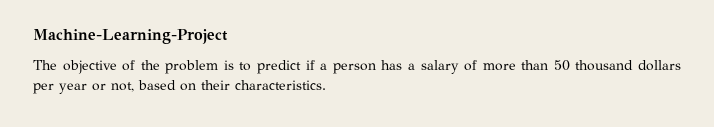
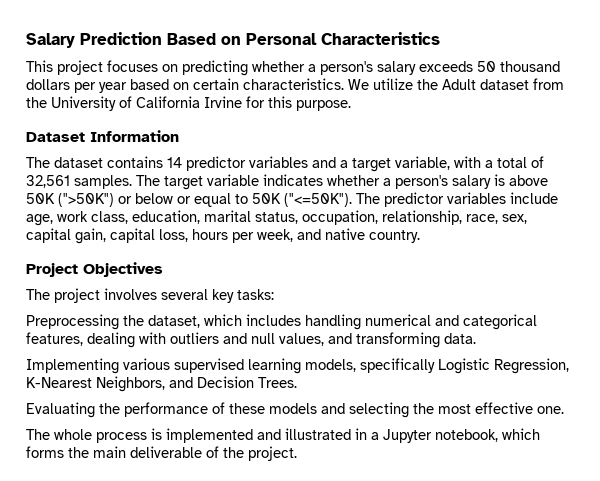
[33,29,228,44] [33,60,549,74] Machine-Learning-Project // The objective of the problem is to predict if a person has a salary of more than -> [26,32,440,48] [26,60,473,76] Salary Prediction Based on Personal Characteristics // This project focuses on predicting whether a person's salary exceeds
[92,80,326,92] or not, based on their characteristics. -> [130,78,564,90] [26,96,351,111] [26,130,179,142] [26,156,544,172] [26,174,548,190] [26,192,558,207] [26,210,527,226] [26,228,420,244] [26,262,163,277] [26,288,274,303] [26,314,537,330] [26,332,476,348] [26,358,569,374] [26,376,297,392] [26,402,564,418] [26,428,540,443] [26,446,297,461] based on certain characteristics. We utilize the Adult dataset from the University of California Irvine for this purpose. // Dataset Information // The dataset contains 14 predictor variables and a target variable, with a total of 32,561 samples. The target variable indicates whether a person's salary is above 50K (">50K") or below or equal to 50K ("<=50K"). The predictor variables include age, work class, education, marital status, occupation, relationship, race, sex, capital gain, capital loss, hours per week, and native country. // Project Objectives // The project involves several key tasks: // Preprocessing the dataset, which includes handling numerical and categorical features, dealing with outliers and null values, and transforming data. // Implementing various supervised learning models, specifically Logistic Regression, K-Nearest Neighbors, and Decision Trees. // Evaluating the performance of these models and selecting the most effective one. // The whole process is implemented and illustrated in a Jupyter notebook, which forms the main deliverable of the project.

